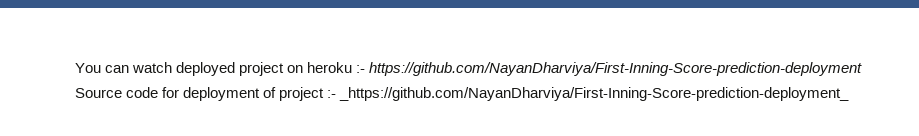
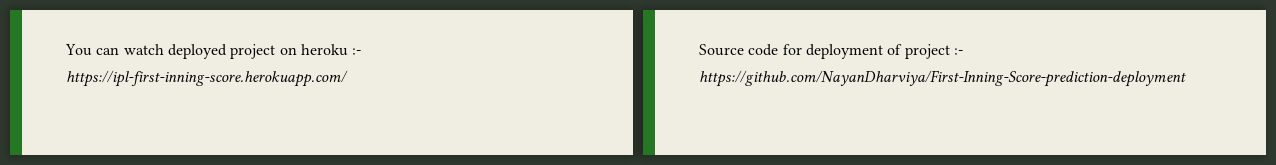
[369,62,863,76] https://github.com/NayanDharviya/First-Inning-Score-prediction-deployment -> [66,70,348,87] https://ipl-first-inning-score.herokuapp.com/
[339,87,850,101] _https://github.com/NayanDharviya/First-Inning-Score-prediction-deployment_ -> [699,70,1186,87] https://github.com/NayanDharviya/First-Inning-Score-prediction-deployment

